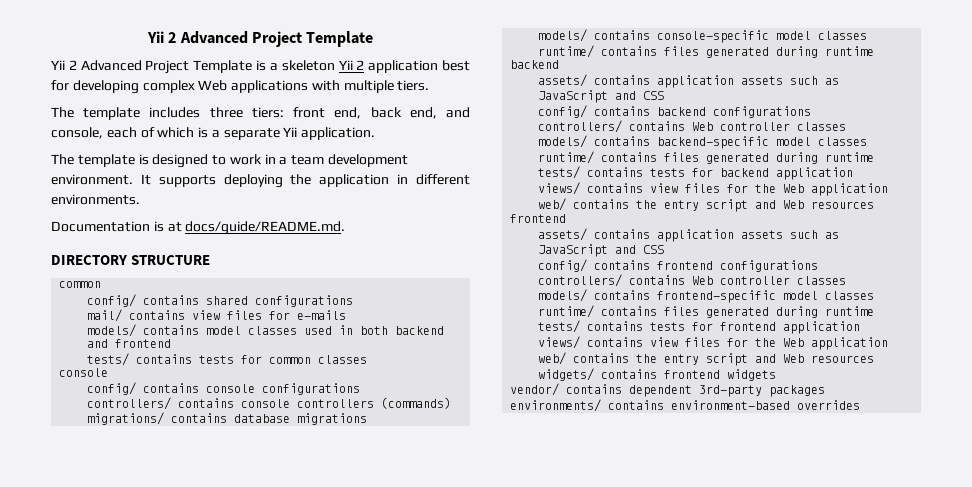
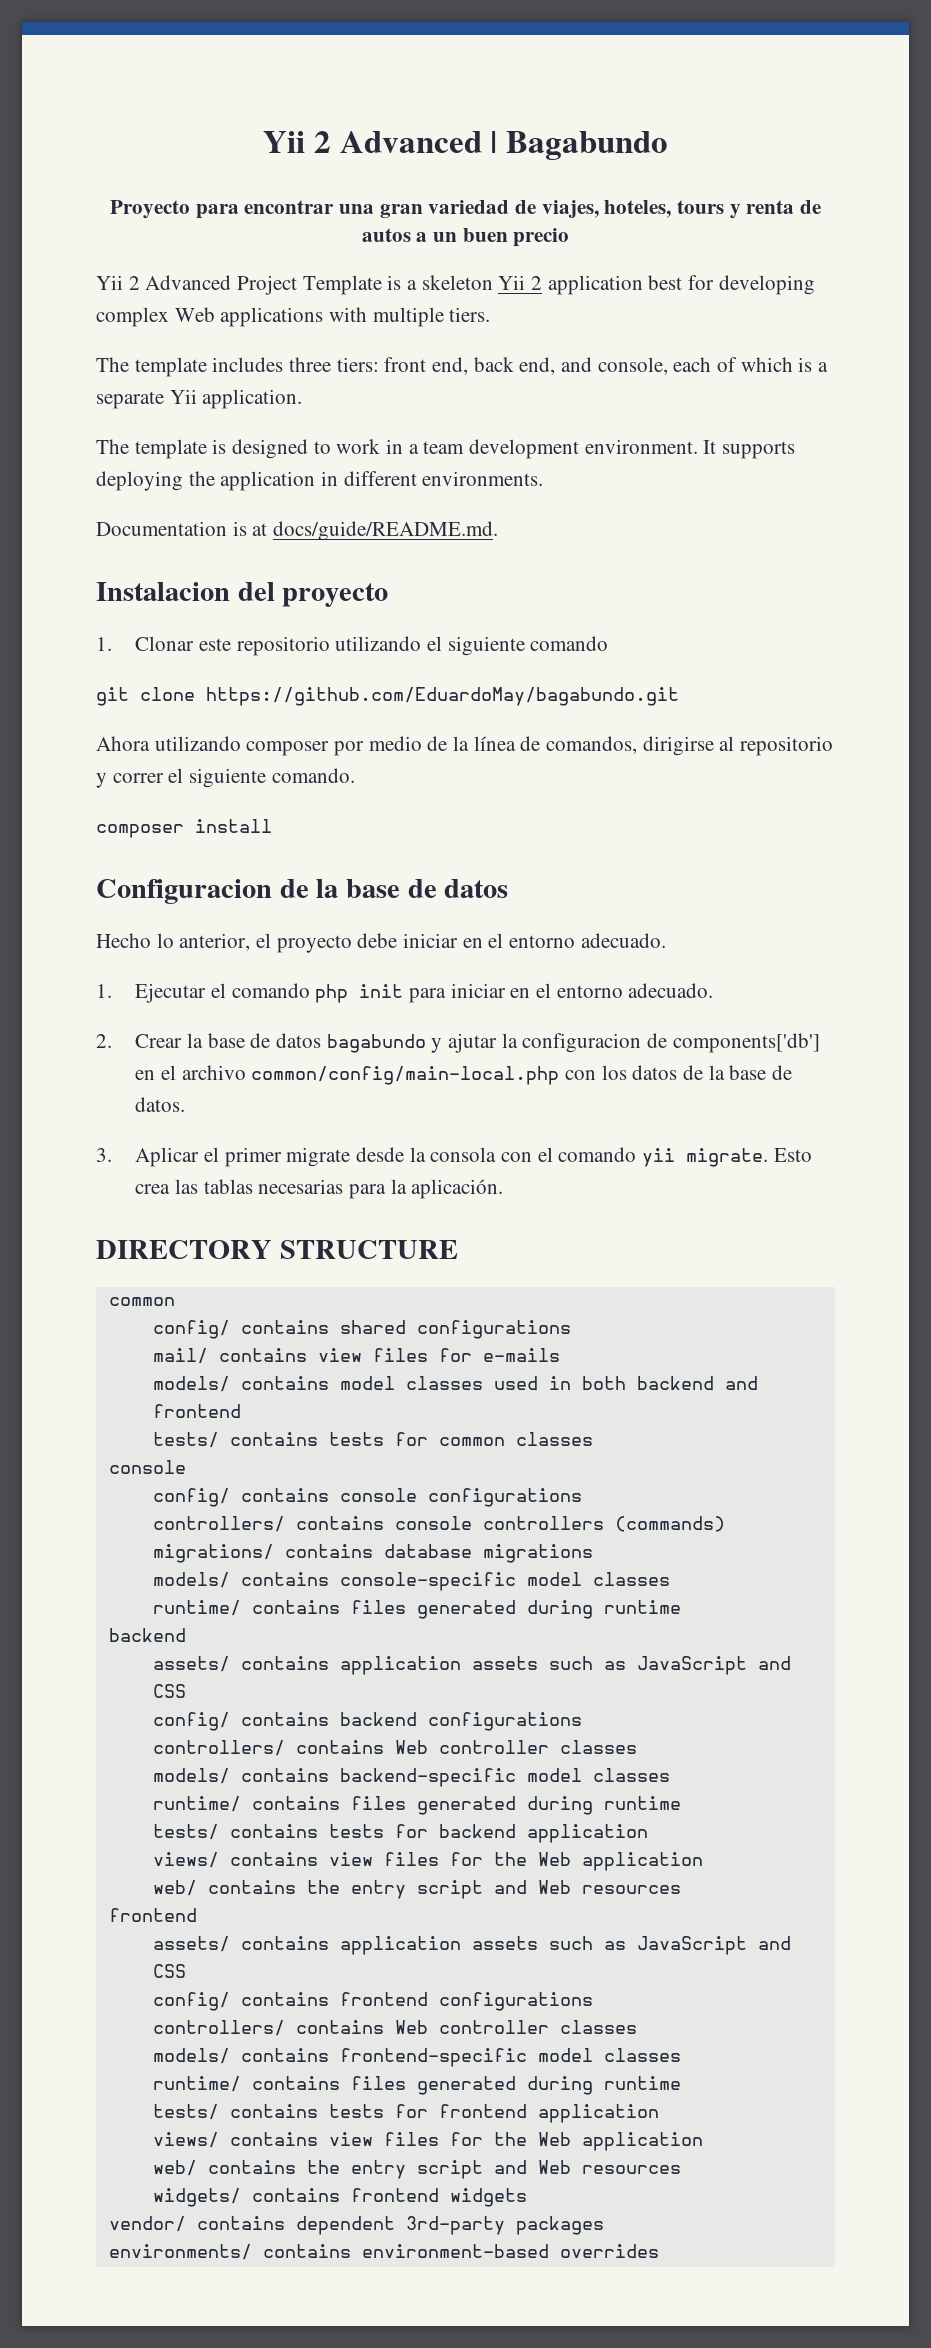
[146,31,374,47] Yii 2 Advanced Project Template -> [262,131,669,160] [109,200,822,219] [361,228,570,247] Yii 2 Advanced | Bagabundo // Proyecto para encontrar una gran variedad de viajes, hoteles, tours y renta de autos a un buen precio
(346, 228) none -> [96,582,389,607] [96,636,609,656] [96,687,679,706] [96,736,834,756] [96,768,355,788] [96,819,272,838] [96,879,509,904] [96,933,666,953] [96,983,714,1003] [96,1033,820,1053] [135,1065,792,1085] [135,1097,186,1112] [96,1147,812,1167] [135,1179,504,1199] // Instalacion del proyecto // 1. Clonar este repositorio utilizando el siguiente comando // git clone https://github.com/EduardoMay/bagabundo.git // Ahora utilizando composer por medio de la línea de comandos, dirigirse al repositorio y correr el siguiente comando. // composer install // Configuracion de la base de datos // Hecho lo anterior, el proyecto debe iniciar en el entorno adecuado. // 1. Ejecutar el comando php init para iniciar en el entorno adecuado. // 2. Crear la base de datos bagabundo y ajutar la configuracion de components['db'] en el archivo common/config/main-local.php con los datos de la base de datos. // 3. Aplicar el primer migrate desde la consola con el comando yii migrate. Esto crea las tablas necesarias para la aplicación.

